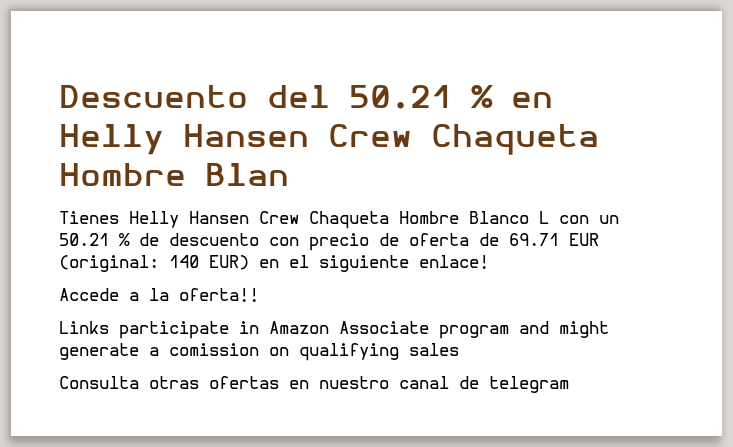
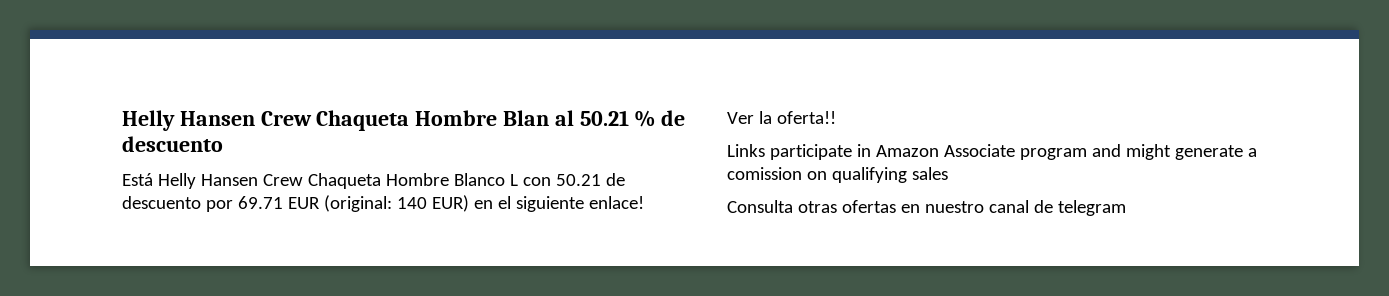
[59,85,553,109] Descuento del 50.21 % en -> (122, 120) none
[59,211,119,224] // Tienes -> [554,110,686,127] [122,136,223,152] [122,173,153,186] al 50.21 % de descuento // Está
[599,215,619,224] [59,233,499,251] un 50.21 % de descuento con precio de oferta de -> [555,173,625,186] [122,196,233,212] 50.21 de descuento por
[59,288,139,301] Accede a -> [727,112,754,124] Ver

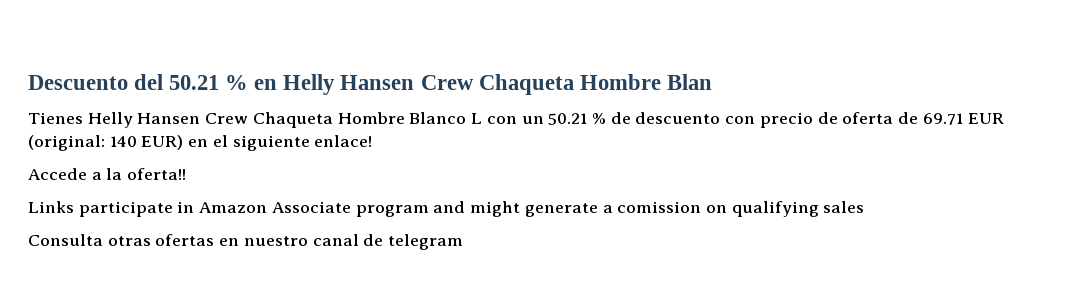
(122, 120) none -> [28,74,278,90] Descuento del 50.21 % en
[554,110,686,127] [122,136,223,152] [122,173,153,186] al 50.21 % de descuento // Está -> [28,112,83,124] // Tienes
[555,173,625,186] [122,196,233,212] 50.21 de descuento por -> [521,112,919,128] un 50.21 % de descuento con precio de oferta de
[727,112,754,124] Ver -> [28,168,102,180] Accede a

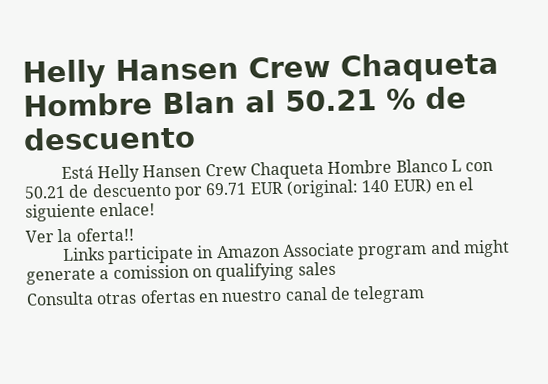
[28,74,278,90] Descuento del 50.21 % en -> (22, 74) none
[28,112,83,124] // Tienes -> [245,86,467,113] [23,125,196,151] [60,165,94,180] al 50.21 % de descuento // Está
[521,112,919,128] un 50.21 % de descuento con precio de oferta de -> [24,182,203,200] 50.21 de descuento por
[28,168,102,180] Accede a -> [25,230,54,243] Ver

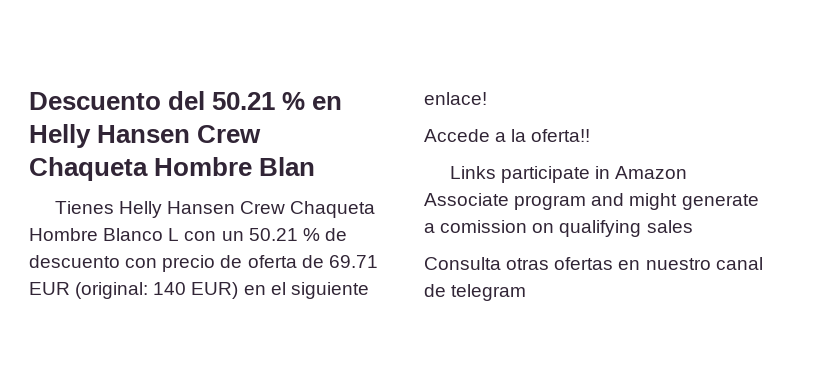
(22, 74) none -> [29,91,343,110] Descuento del 50.21 % en
[245,86,467,113] [23,125,196,151] [60,165,94,180] al 50.21 % de descuento // Está -> [54,201,114,214] // Tienes
[24,182,203,200] 50.21 de descuento por -> [221,228,347,241] [29,255,324,272] un 50.21 % de descuento con precio de oferta de
[25,230,54,243] Ver -> [424,129,507,142] Accede a

